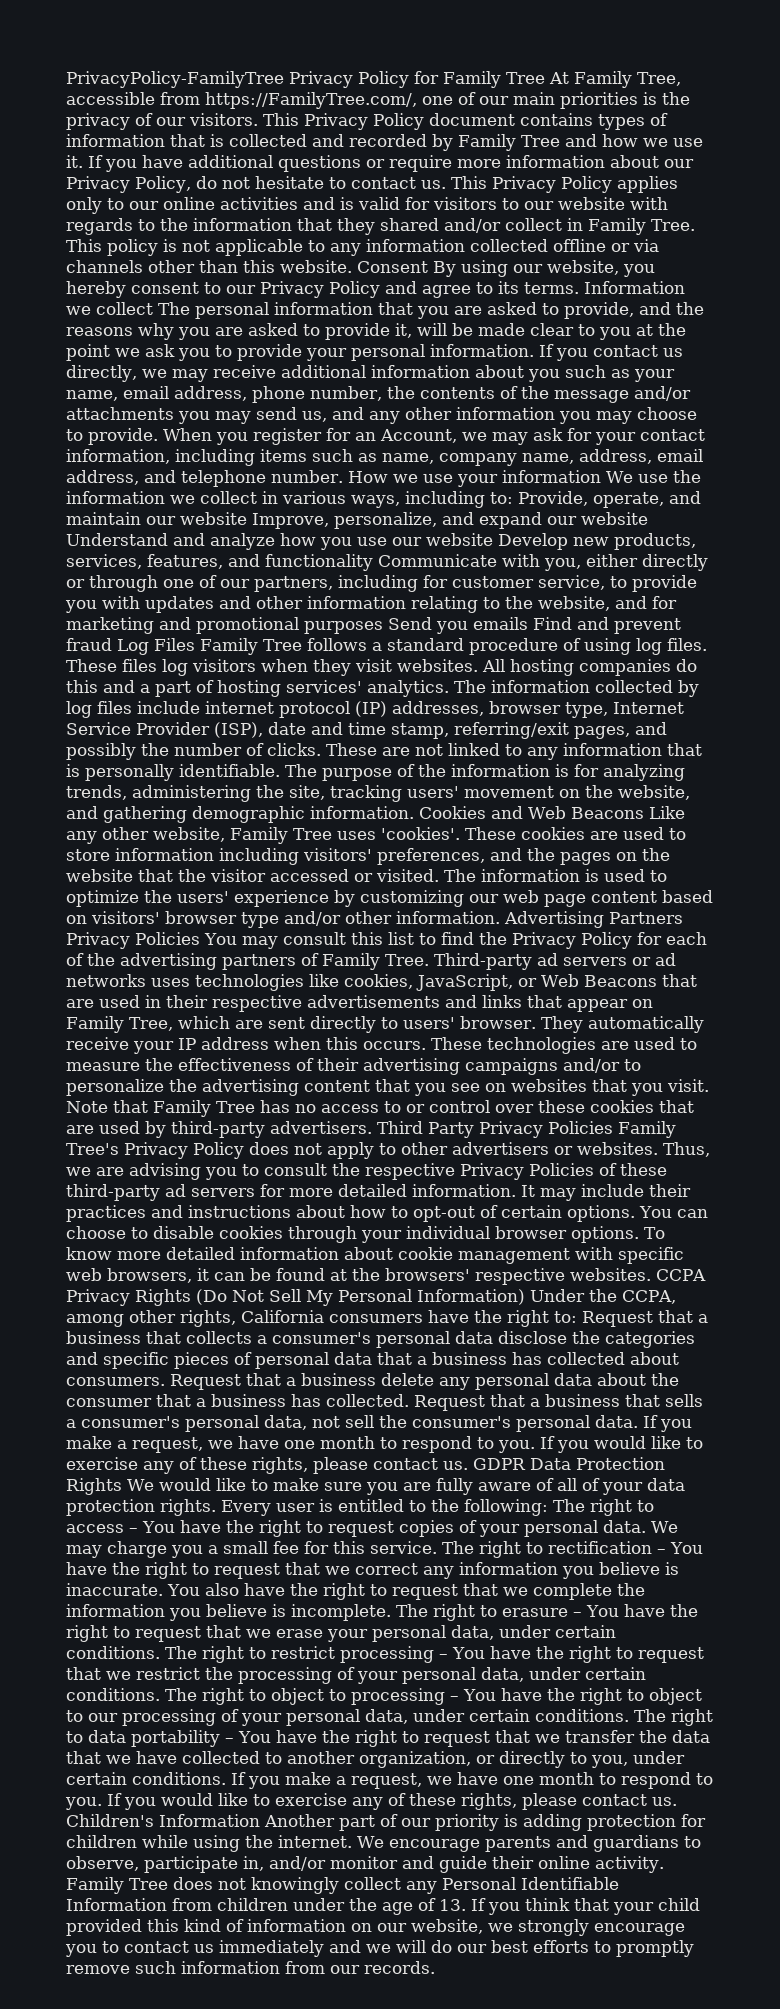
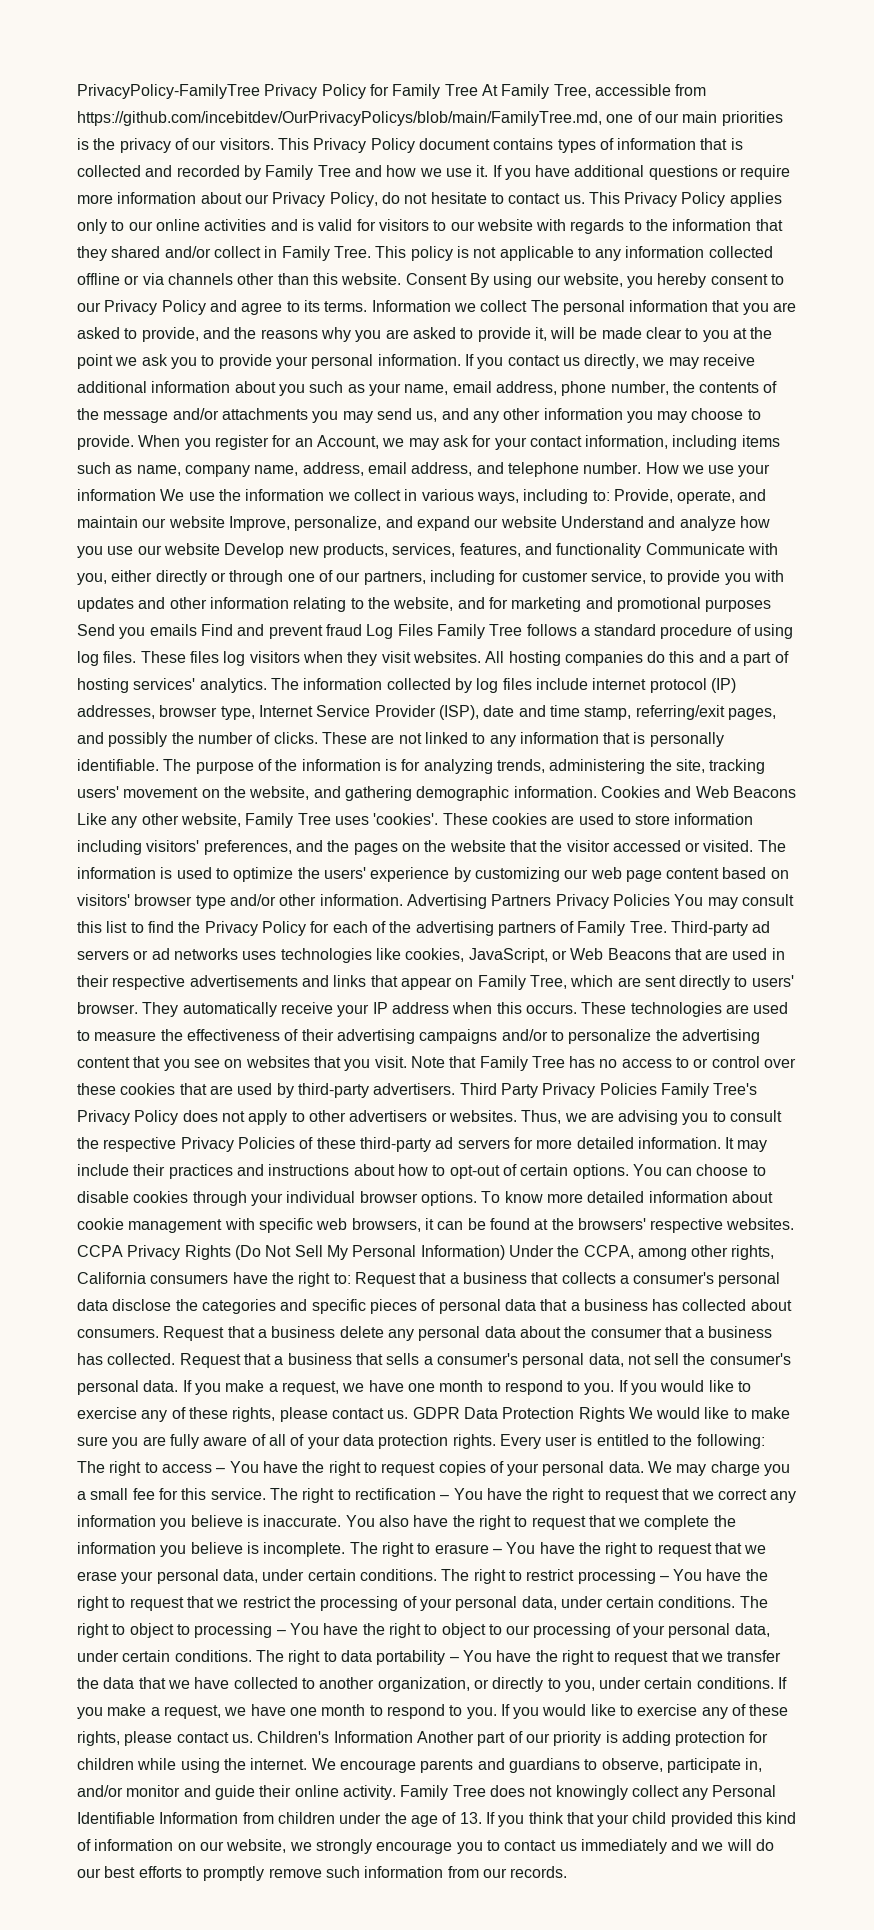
[205,92,417,109] https://FamilyTree.com/, -> [77,111,602,126] https://github.com/incebitdev/OurPrivacyPolicys/blob/main/FamilyTree.md,

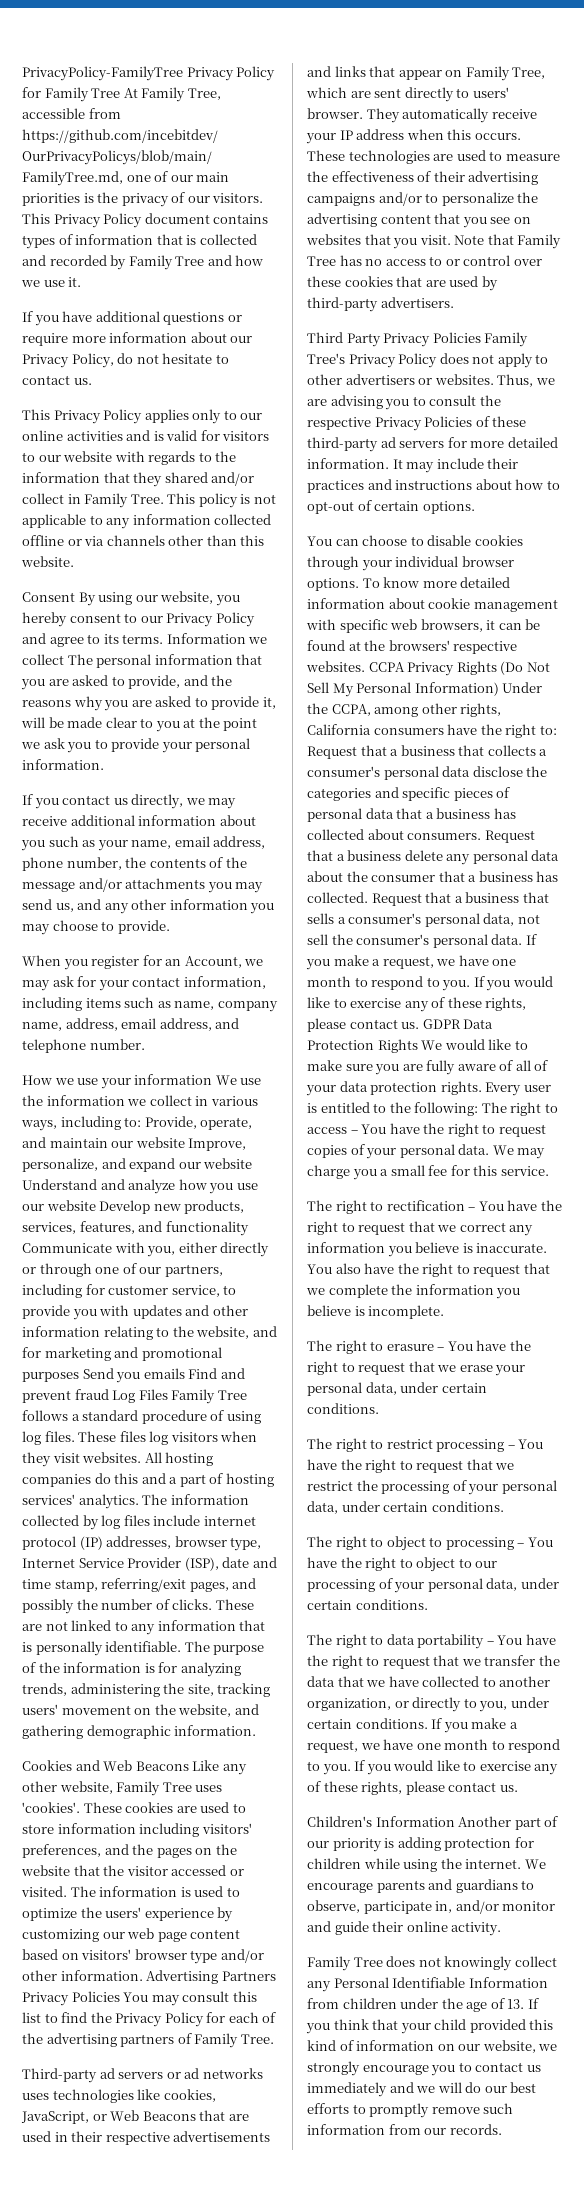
(489, 171) none -> (82, 282) //
(585, 199) none -> (92, 381) //
(402, 279) none -> (74, 561) //
(461, 360) none -> (104, 764) //
(134, 442) none -> (170, 927) //
(642, 468) none -> (145, 1044) //
(597, 792) none -> (257, 1730) //
(667, 927) none -> (274, 2039) //
(456, 1089) none -> (454, 302) //
(629, 1171) none -> (475, 507) //
(266, 1494) none -> (549, 1171) //
(346, 1549) none -> (445, 1312) //
(437, 1575) none -> (379, 1408) //
(736, 1602) none -> (504, 1506) //
(252, 1656) none -> (428, 1604) //
(253, 1738) none -> (518, 1788) //
(396, 1792) none -> (502, 1929) //

